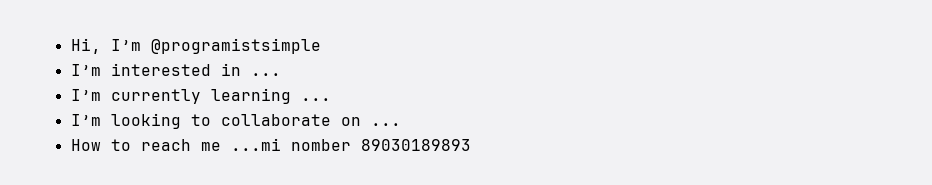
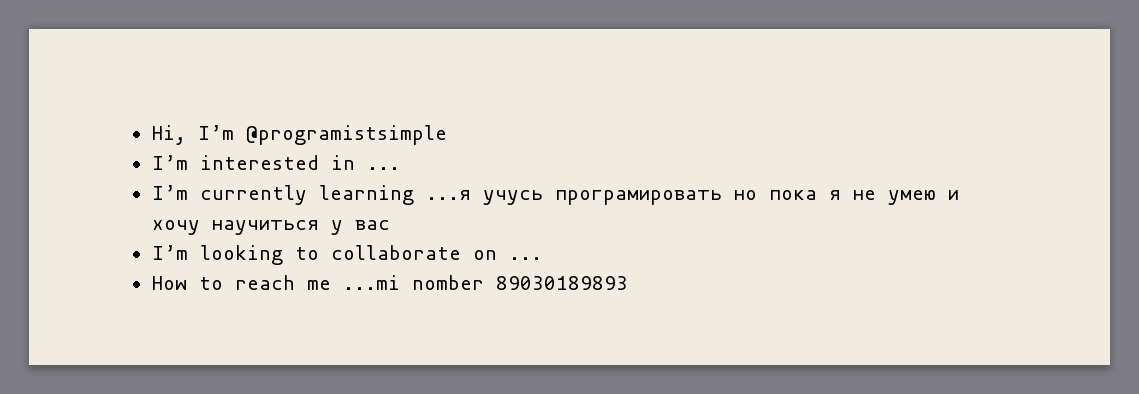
[300,98,331,101] ... -> [425,190,959,205] [151,220,390,235] ...я учусь програмировать но пока я не умею и хочу научиться у вас

